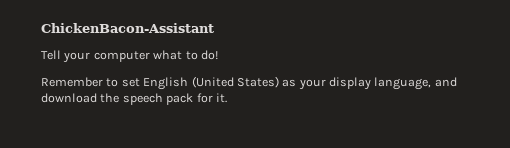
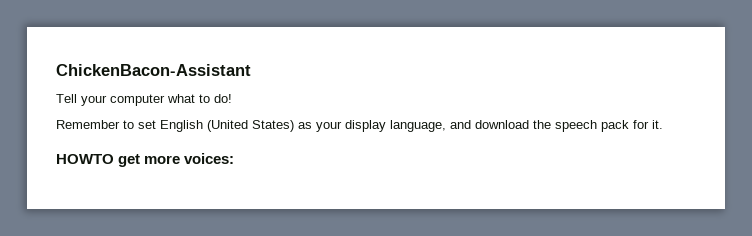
(227, 98) none -> [56,153,235,167] // HOWTO get more voices:

